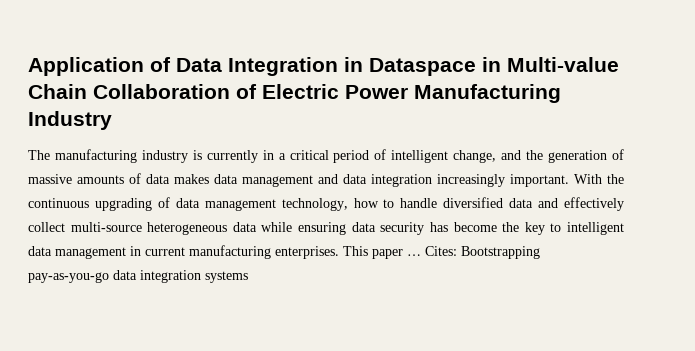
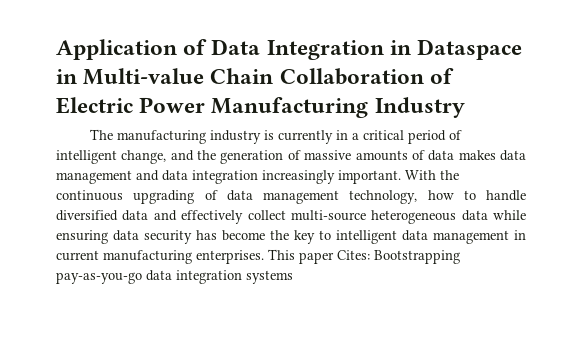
[407,254,421,256] … -> (334, 258) none

